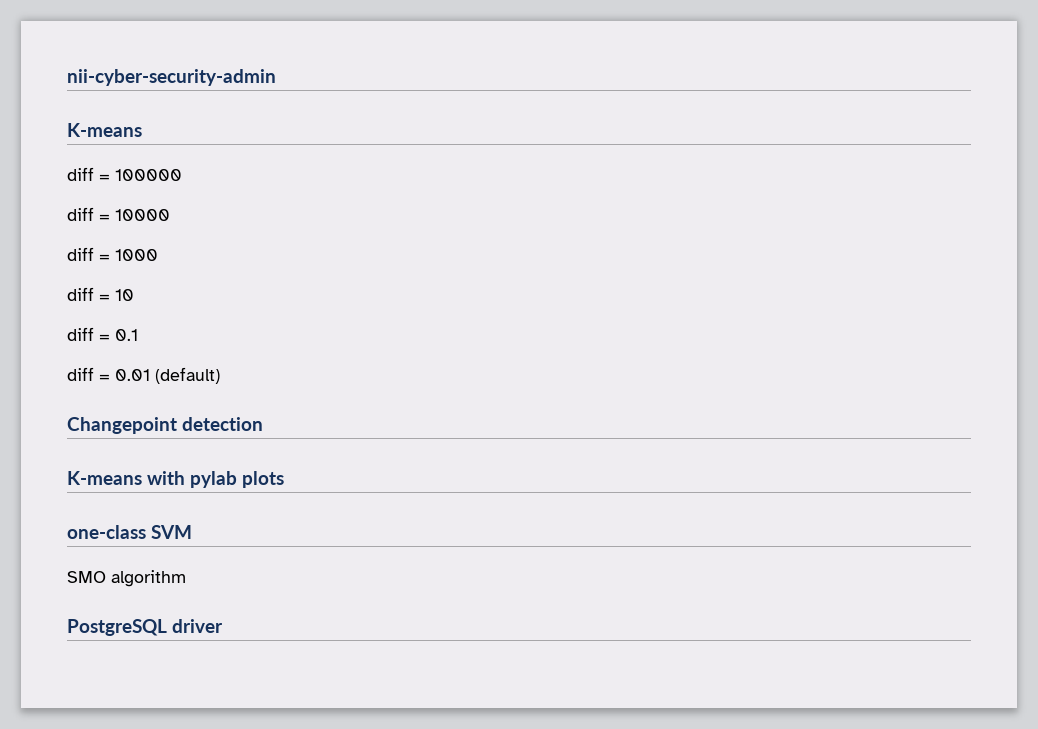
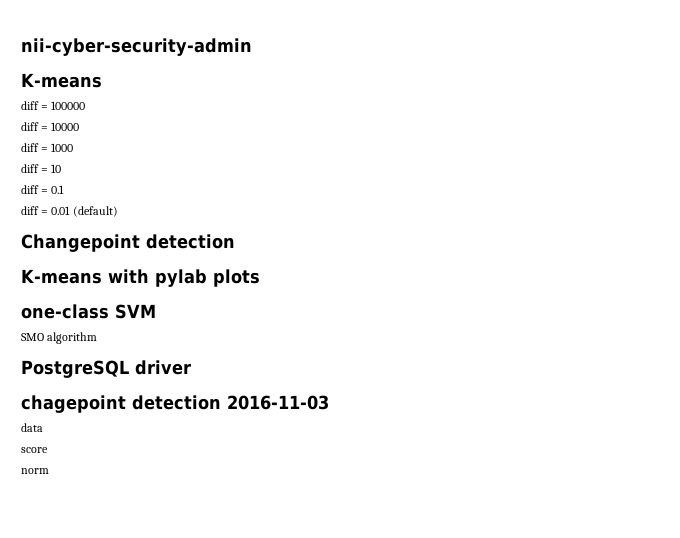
(224, 626) none -> [21,395,329,413] [21,423,43,432] [21,447,48,453] [21,468,49,474] // chagepoint detection 2016-11-03 // data // score // norm

